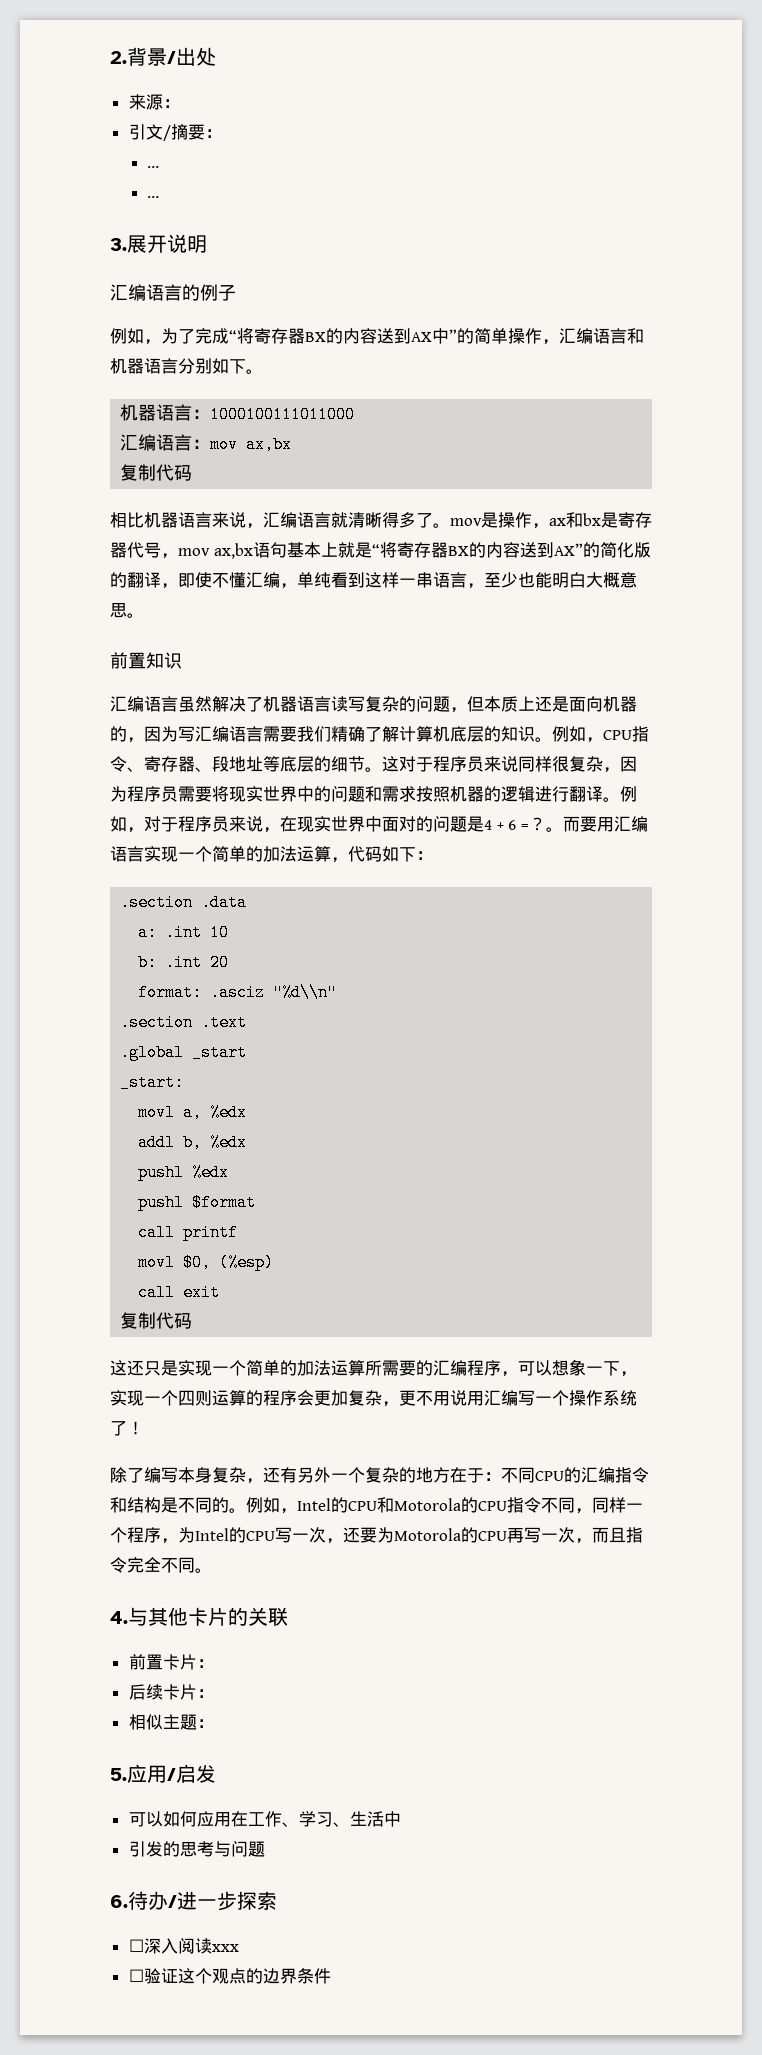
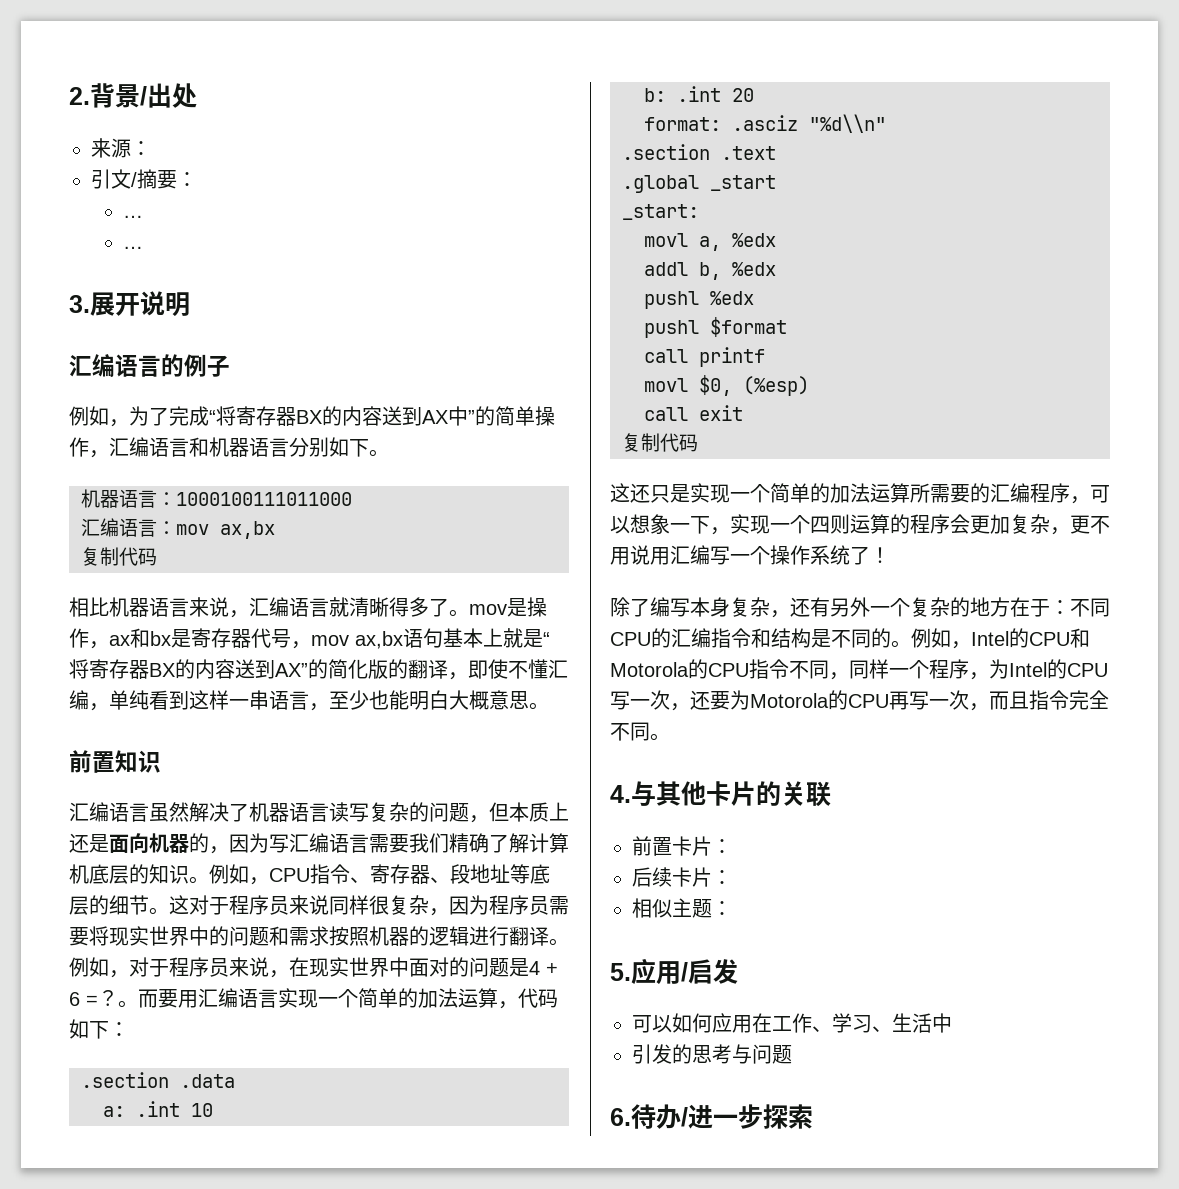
[128,1938,239,1954] [128,1968,331,1984] // ☐深入阅读xxx // ☐验证这个观点的边界条件 -> (813, 1116) none

